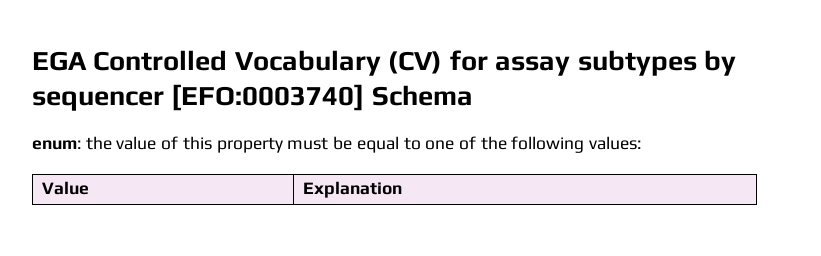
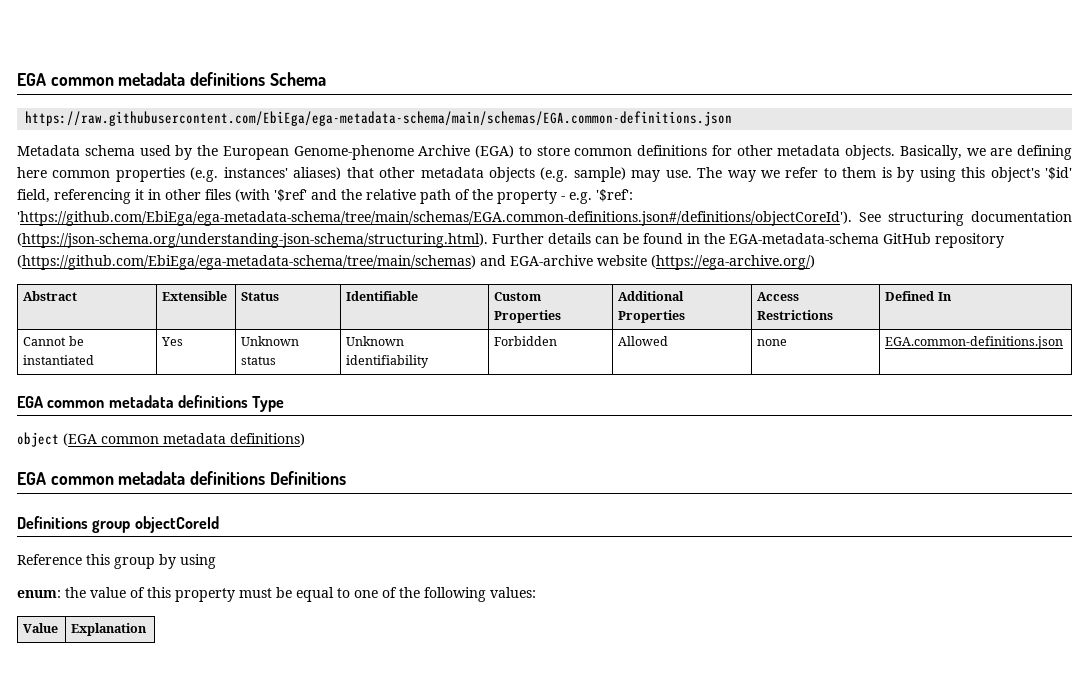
[32,50,736,76] [32,84,473,111] EGA Controlled Vocabulary (CV) for assay subtypes by sequencer [EFO:0003740] Schema -> [17,72,326,86] [25,111,733,126] [17,145,1072,160] [17,167,1073,182] [17,189,633,204] [17,211,1072,226] [17,233,1004,248] [17,255,815,270] [23,291,78,301] [162,291,228,301] [241,292,280,301] [346,291,419,301] [494,292,542,301] [494,310,562,323] [618,291,685,301] [618,310,686,323] [757,292,800,301] [757,310,834,320] [885,291,952,301] [23,336,84,346] [23,355,95,365] [161,337,184,346] [241,336,300,346] [241,356,277,365] [346,336,405,346] [346,355,430,368] [494,336,558,346] [618,336,669,346] [757,339,788,346] [885,336,1064,349] [17,395,285,412] [17,432,305,447] [17,471,346,485] [17,516,219,533] [17,554,216,569] EGA common metadata definitions Schema // https://raw.githubusercontent.com/EbiEga/ega-metadata-schema/main/schemas/EGA.common-definitions.json // Metadata schema used by the European Genome-phenome Archive (EGA) to store common definitions for other metadata objects. Basically, we are defining here common properties (e.g. instances' aliases) that other metadata objects (e.g. sample) may use. The way we refer to them is by using this object's '$id' field, referencing it in other files (with '$ref' and the relative path of the property - e.g. '$ref': 'https://github.com/EbiEga/ega-metadata-schema/tree/main/schemas/EGA.common-definitions.json#/definitions/objectCoreId'). See structuring documentation (https://json-schema.org/understanding-json-schema/structuring.html). Further details can be found in the EGA-metadata-schema GitHub repository (https://github.com/EbiEga/ega-metadata-schema/tree/main/schemas) and EGA-archive website (https://ega-archive.org/) // Abstract | Extensible | Status | Identifiable | Custom Properties | Additional Properties | Access Restrictions | Defined In // Cannot be instantiated | Yes | Unknown status | Unknown identifiability | Forbidden | Allowed | none | EGA.common-definitions.json // EGA common metadata definitions Type // object (EGA common metadata definitions) // EGA common metadata definitions Definitions // Definitions group objectCoreId // Reference this group by using

